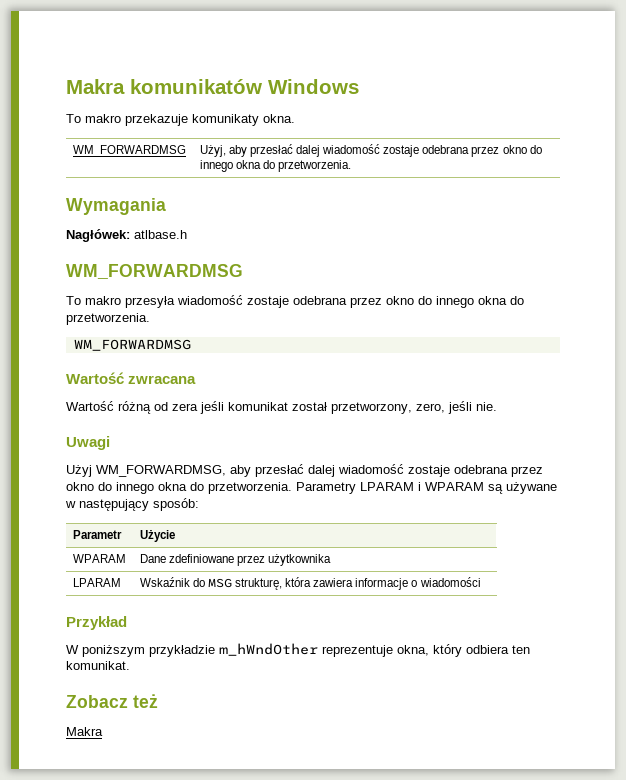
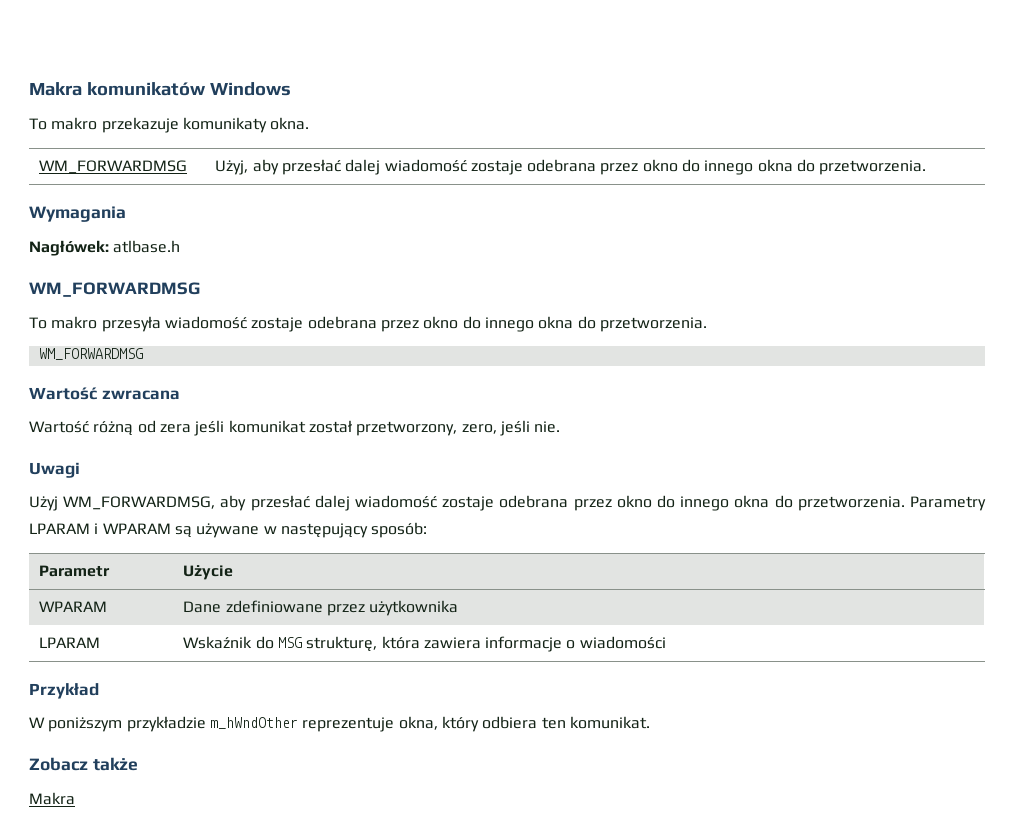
[133,694,158,708] też -> [92,757,138,771] także

